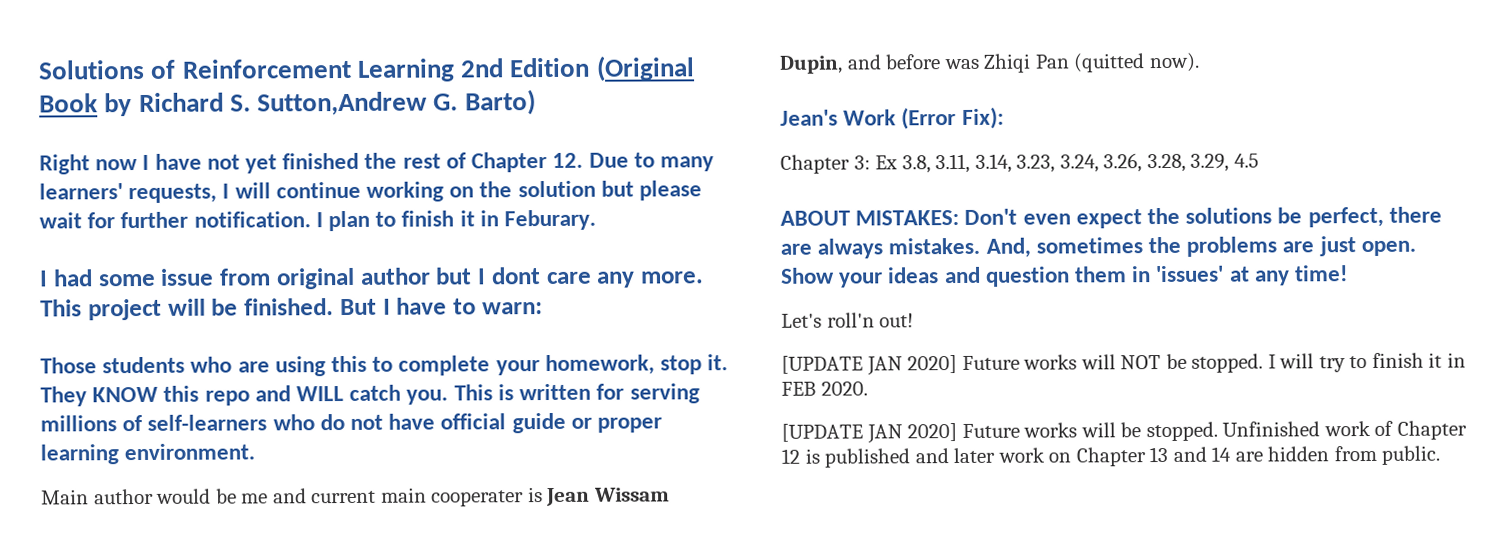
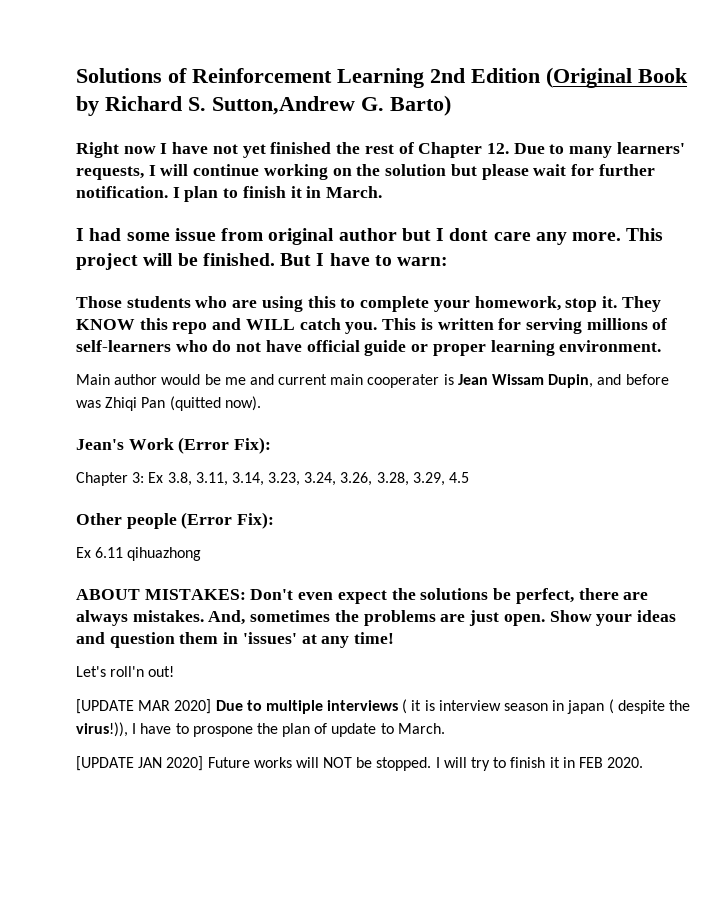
[504,209,597,231] Feburary. -> [326,186,383,198] March.
(1259, 160) none -> [76,512,275,529] [76,547,202,561] // Other people (Error Fix): // Ex 6.11 qihuazhong
(915, 320) none -> [76,699,690,714] [76,722,445,737] // [UPDATE MAR 2020] Due to multiple interviews ( it is interview season in japan ( despite the virus!)), I have to prospone the plan of update to March.
[781,420,1467,444] [781,445,1441,468] // [UPDATE JAN 2020] Future works will be stopped. Unfinished work of Chapter 12 is published and later work on Chapter 13 and 14 are hidden from public. -> (644, 762) none

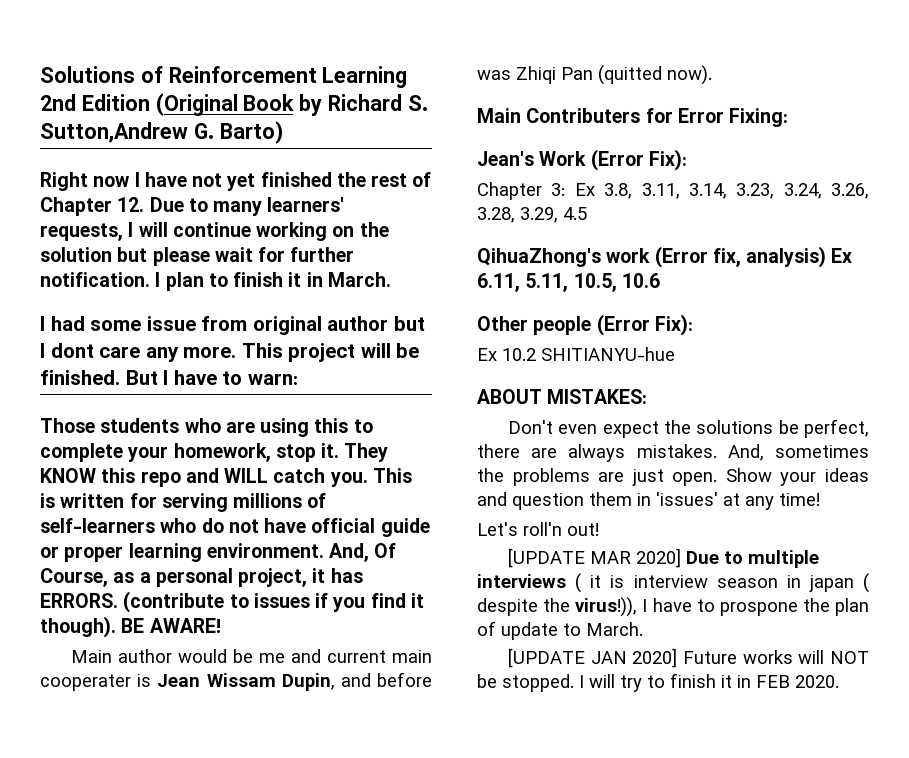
(662, 346) none -> [329,543,397,562] [40,568,363,587] [40,591,424,613] [40,616,221,638] And, Of Course, as a personal project, it has ERRORS. (contribute to issues if you find it though). BE AWARE!
(261, 403) none -> [477,108,789,127] // Main Contributers for Error Fixing:
(470, 477) none -> [477,246,853,268] [477,273,660,292] // QihuaZhong's work (Error fix, analysis) Ex 6.11, 5.11, 10.5, 10.6
[95,547,202,561] 6.11 qihuazhong -> [502,347,675,361] 10.2 SHITIANYU-hue
(246, 594) none -> (648, 396) //

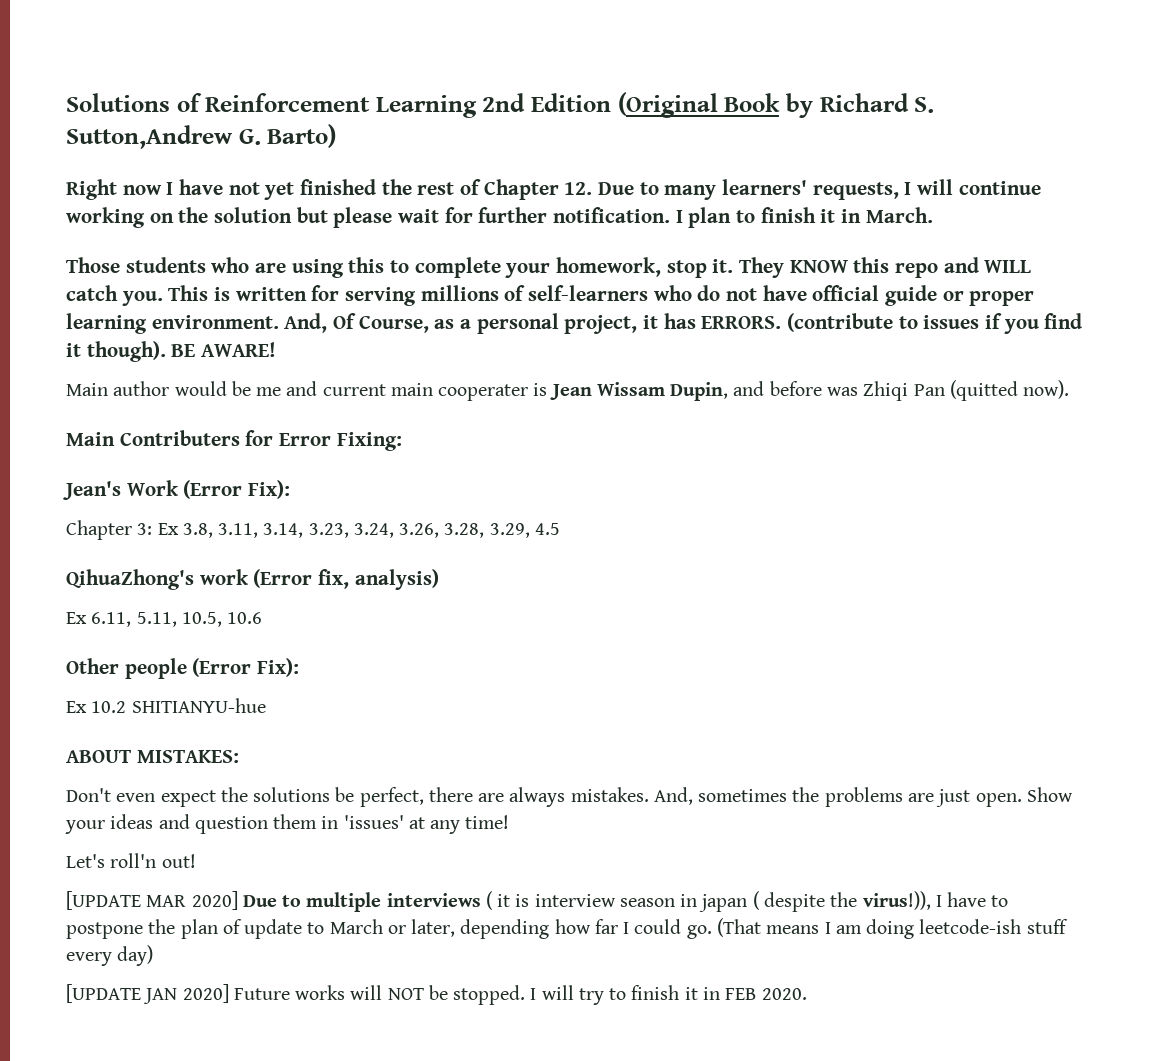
[40,316,425,335] [40,343,420,362] [40,370,298,385] // I had some issue from original author but I dont care any more. This project will be finished. But I have to warn: -> (933, 215) none
(827, 257) none -> (439, 579) //
[719,602,798,616] prospone -> [66,922,143,939] postpone
[586,622,643,636] March. -> [329,918,1068,939] [66,945,154,966] March or later, depending how far I could go. (That means I am doing leetcode-ish stuff every day)

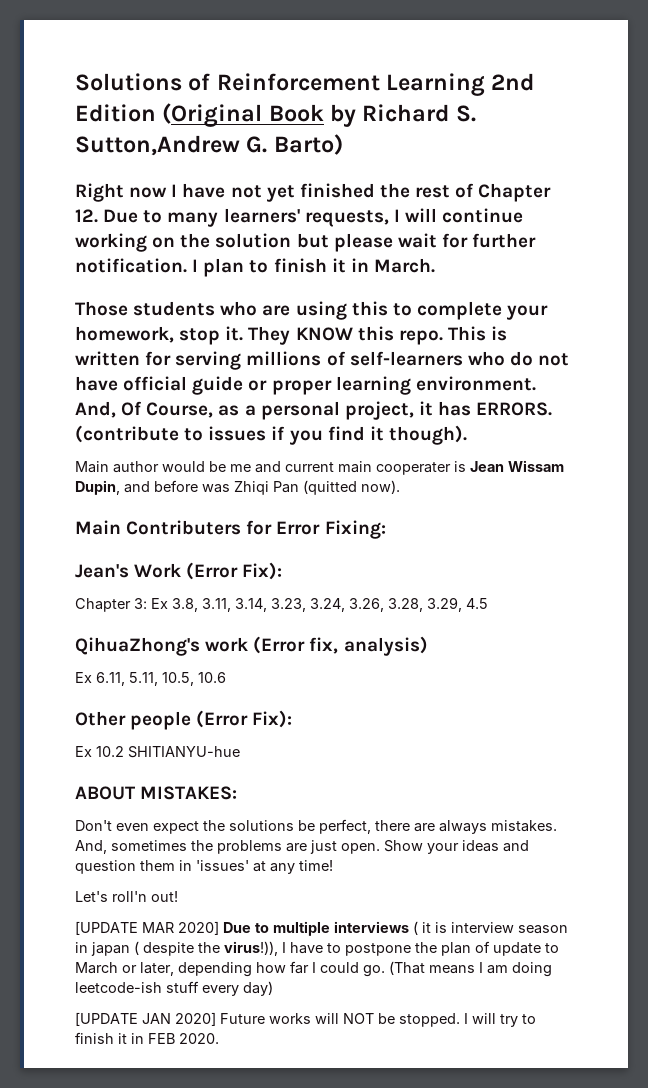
[895,257,1032,278] [66,285,163,306] repo and WILL catch you. -> [398,330,443,345] repo.
[171,342,277,357] BE AWARE! -> (467, 435) none

